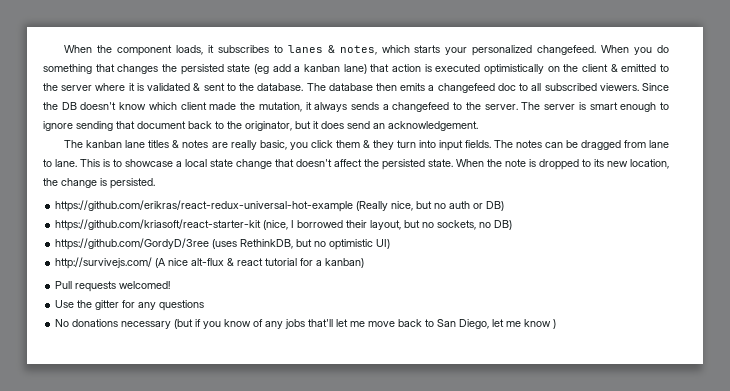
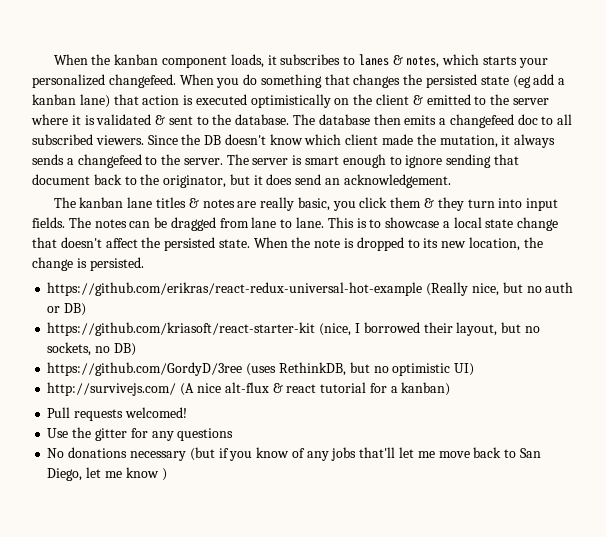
[64,45,113,53] When the -> [53,54,159,65] When the kanban

